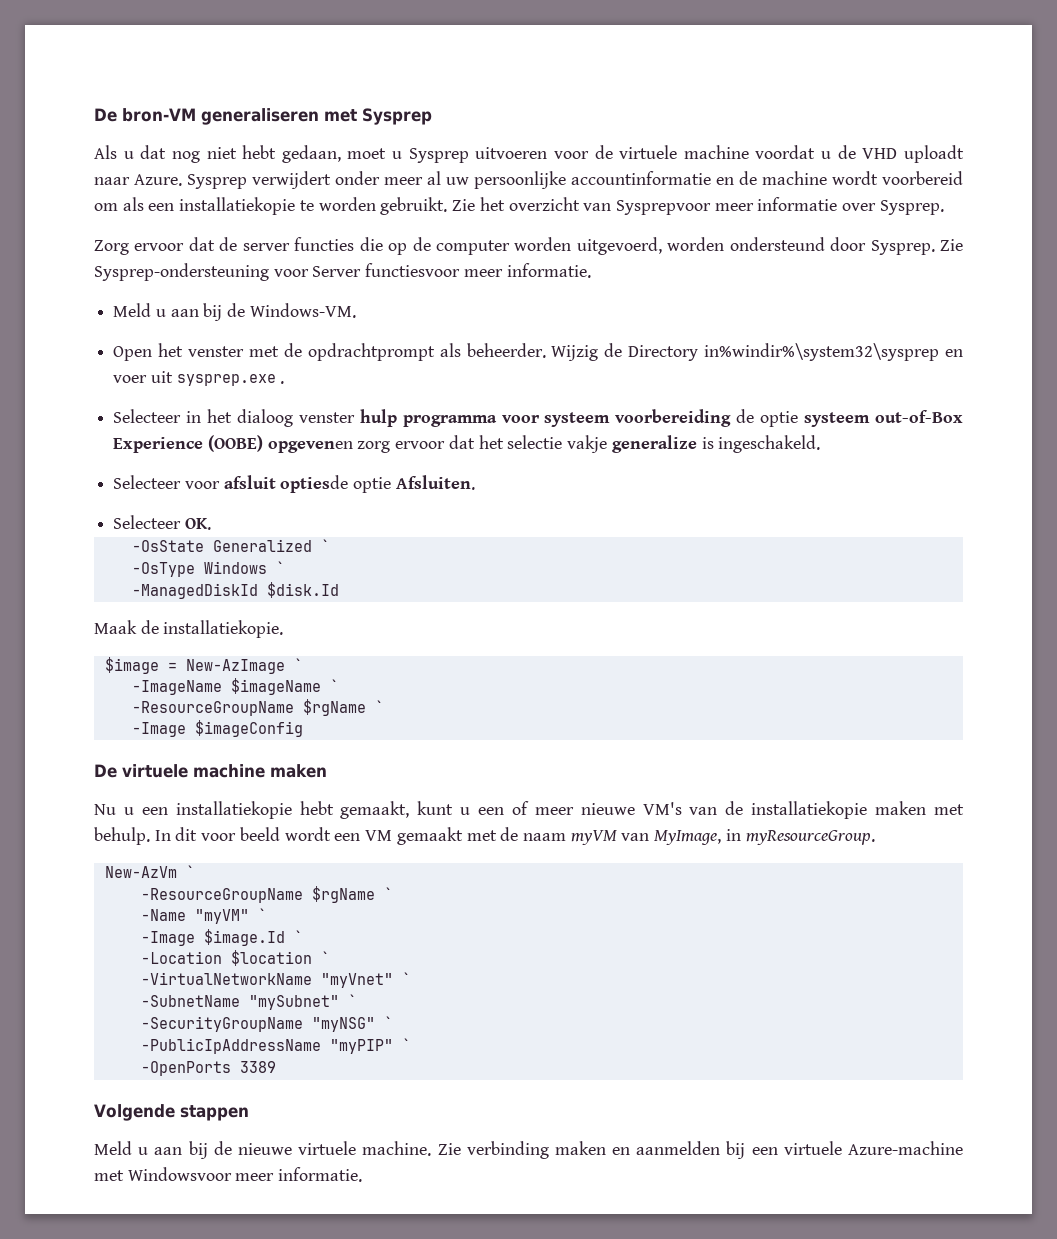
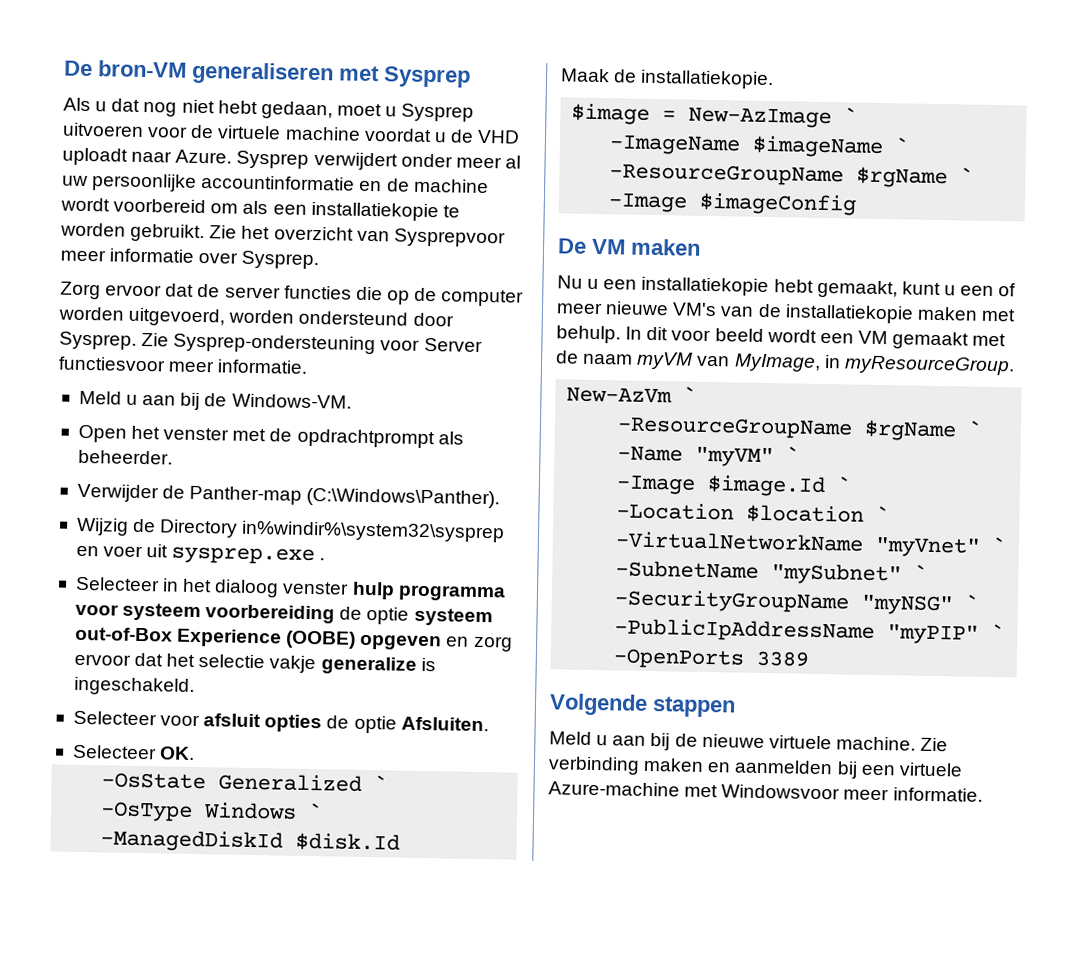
(546, 350) none -> [76,483,501,509] // Verwijder de Panther-map (C:\Windows\Panther). //
[267,441,353,453] opgevenen -> [359,634,470,651] opgeven en
[280,475,349,493] optiesde -> [264,714,350,733] opties de
[122,764,265,778] virtuele machine -> [591,238,626,255] VM

